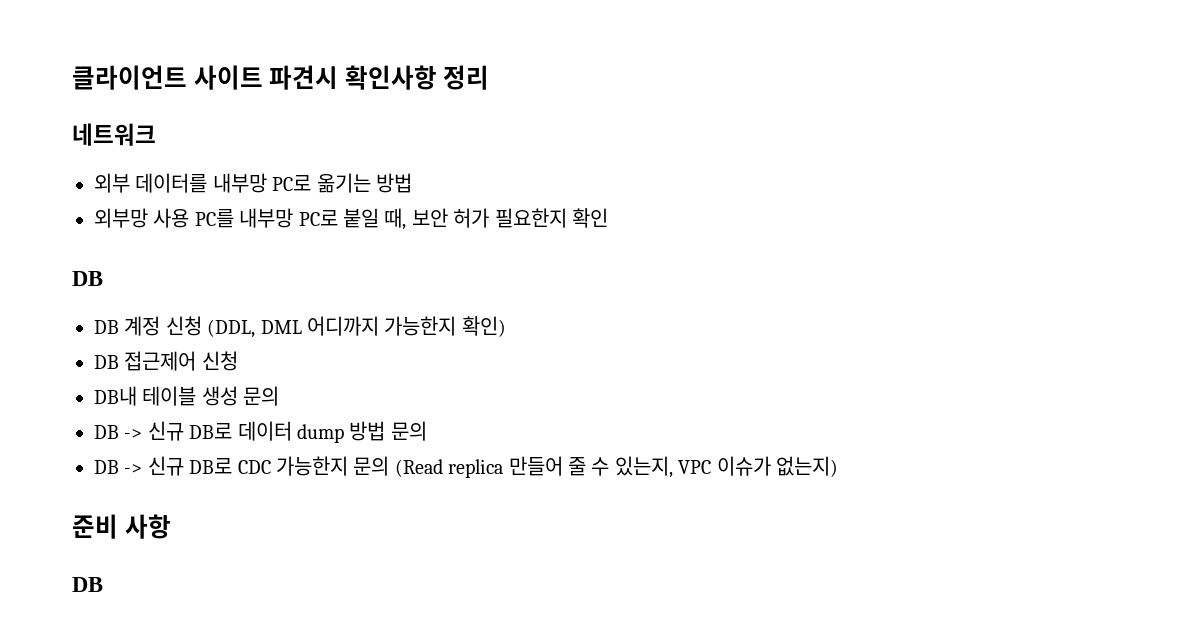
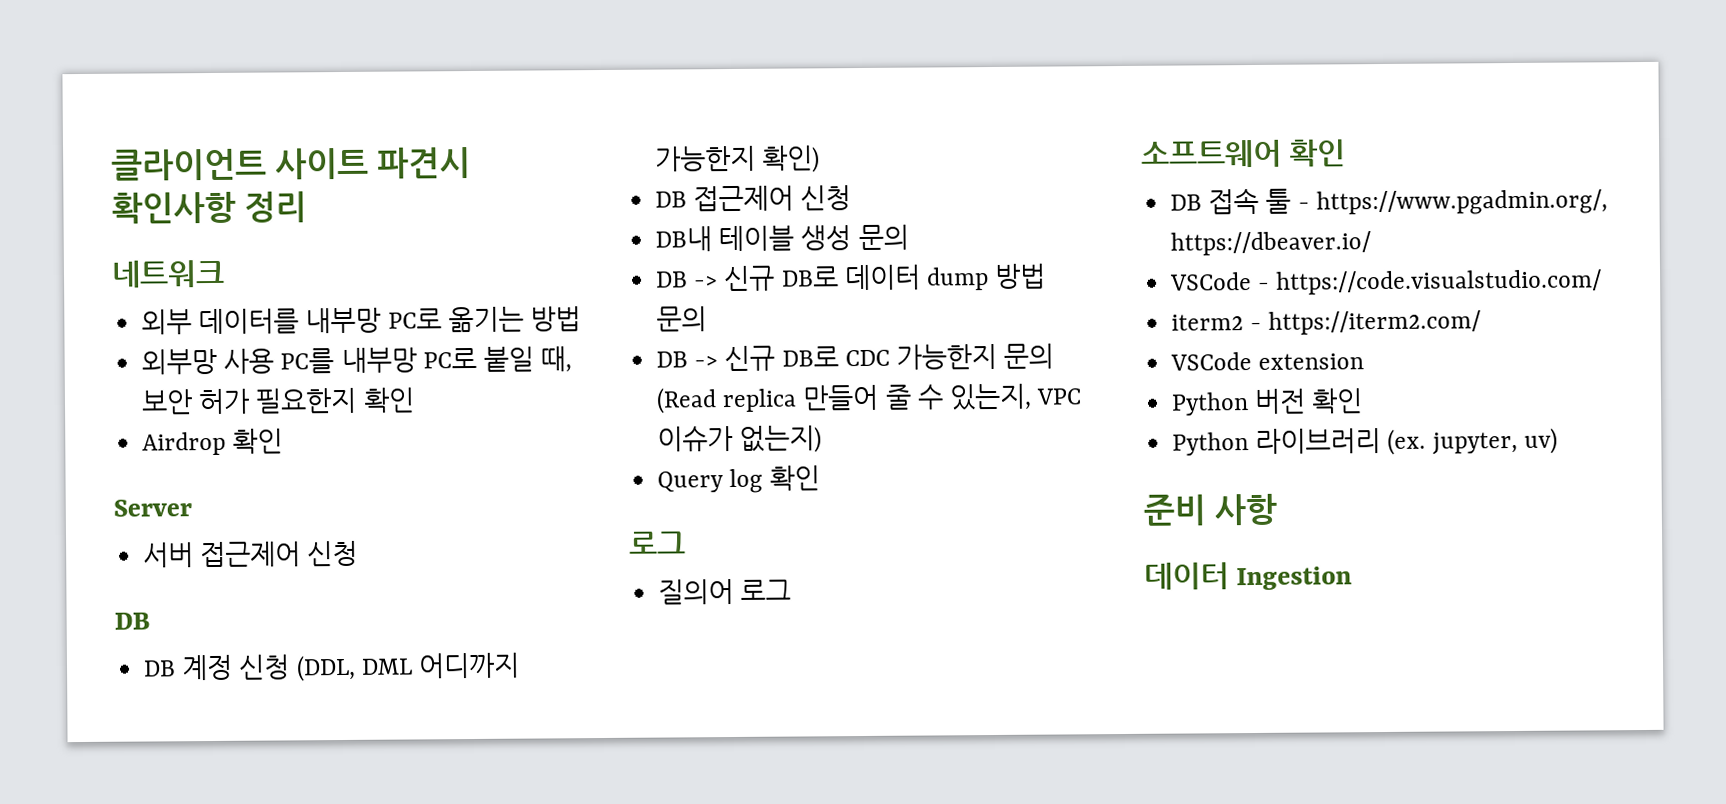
(608, 218) none -> [142,428,284,456] [113,499,192,517] [143,540,359,568] // Airdrop 확인 // Server // 서버 접근제어 신청
(838, 466) none -> [657,465,821,494] [628,531,686,554] [658,578,792,605] [1141,139,1346,168] [1170,187,1608,216] [1170,231,1372,256] [1170,269,1603,295] [1171,310,1482,335] [1170,352,1365,371] [1171,388,1364,416] [1172,427,1558,456] // Query log 확인 // 로그 // 질의어 로그 // 소프트웨어 확인 // DB 접속 툴 - https://www.pgadmin.org/, https://dbeaver.io/ // VSCode - https://code.visualstudio.com/ // iterm2 - https://iterm2.com/ // VSCode extension // Python 버전 확인 // Python 라이브러리 (ex. jupyter, uv)
[72,577,103,592] DB -> [1144,562,1352,591] 데이터 Ingestion

